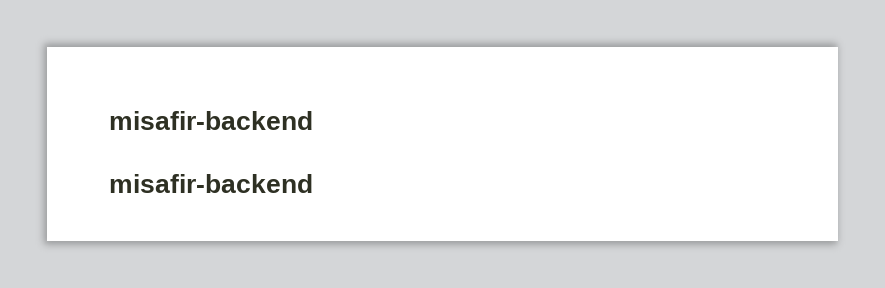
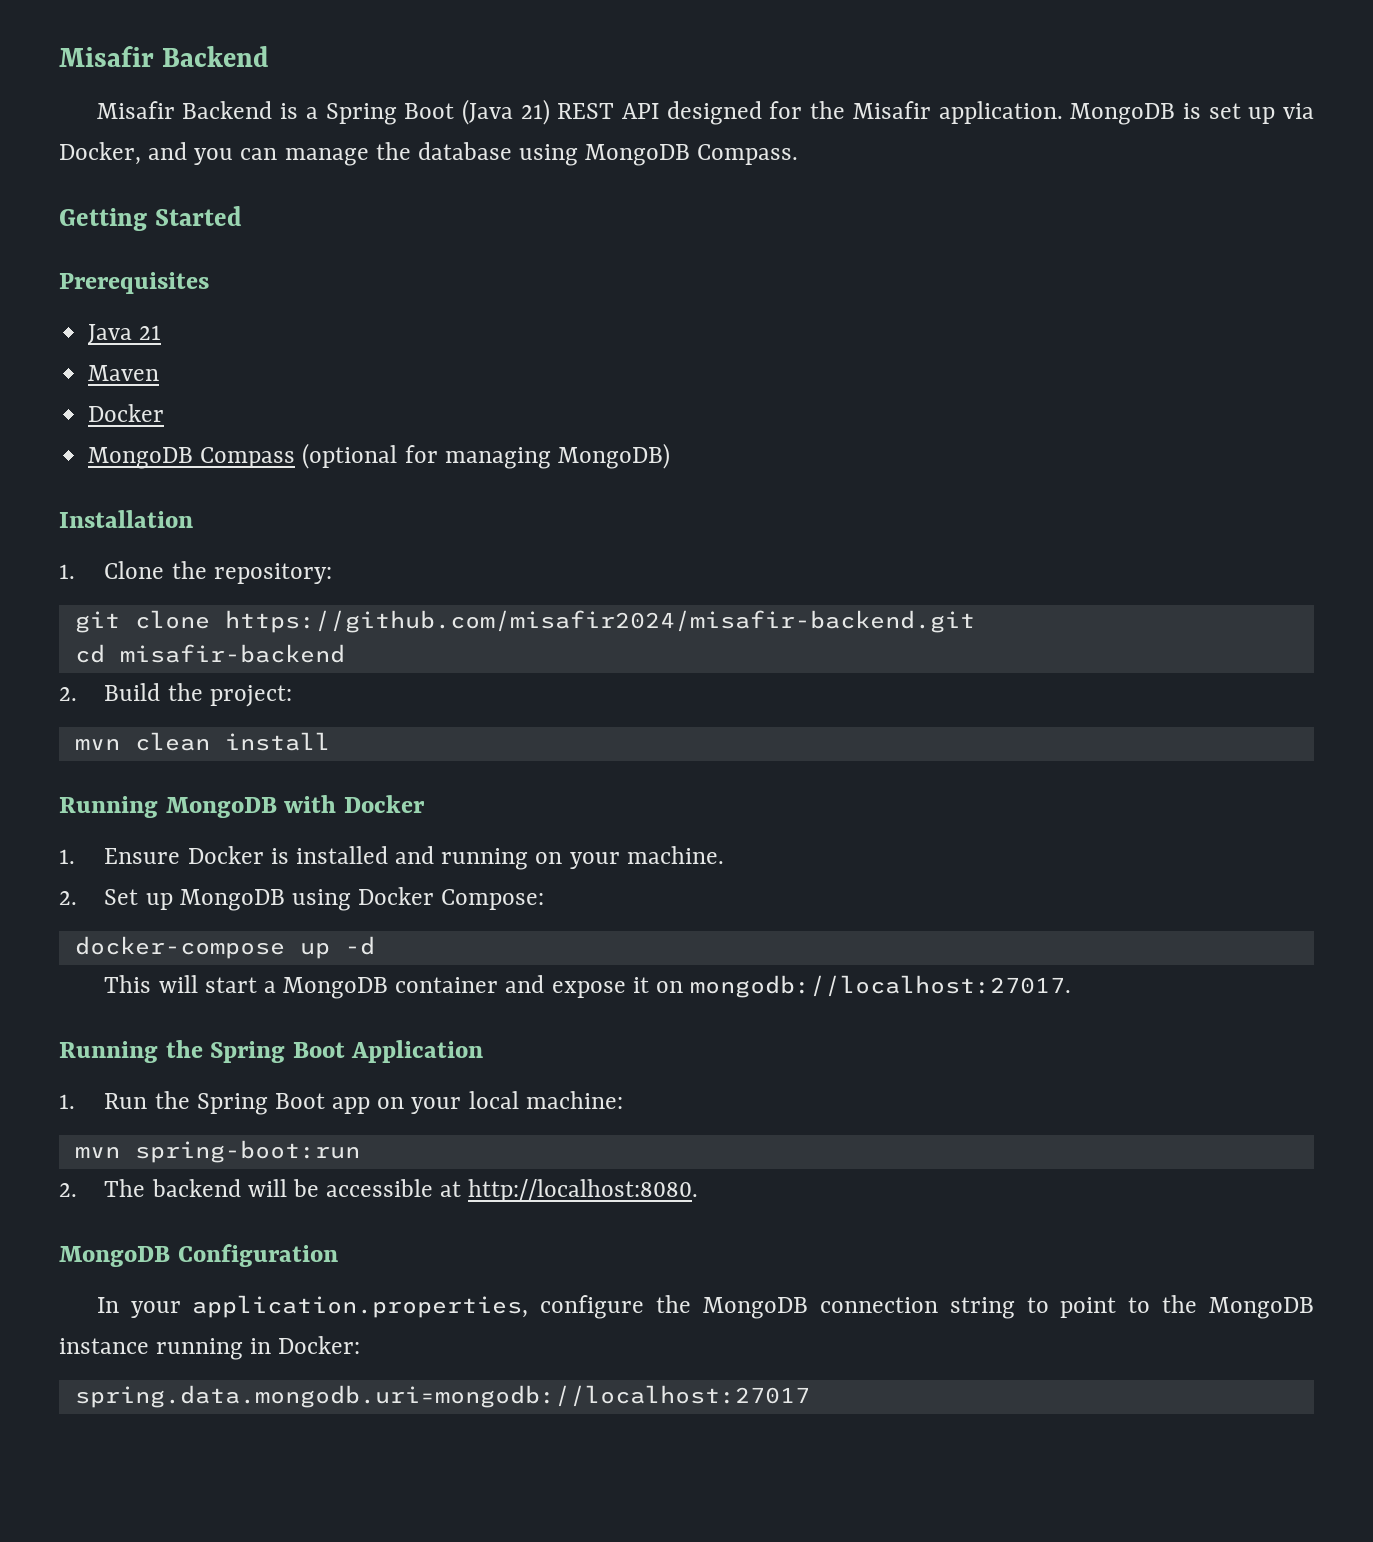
[109,111,313,130] [109,174,313,193] misafir-backend // misafir-backend -> [59,46,270,67] [96,99,1314,125] [59,142,799,166] [59,206,242,231] [59,272,209,294] [88,324,162,344] [88,365,160,381] [88,404,165,422] [88,443,670,469] [59,510,193,528] [59,561,332,584] [74,610,975,633] [74,644,345,663] [59,683,292,707] [74,732,330,751] [59,795,425,818] [59,846,724,870] [59,887,545,911] [74,936,375,959] [104,975,1071,999] [59,1040,484,1063] [59,1091,623,1115] [74,1140,360,1163] [59,1179,699,1202] [59,1244,338,1267] [96,1295,1314,1319] [59,1336,361,1360] [74,1385,810,1408] Misafir Backend // Misafir Backend is a Spring Boot (Java 21) REST API designed for the Misafir application. MongoDB is set up via Docker, and you can manage the database using MongoDB Compass. // Getting Started // Prerequisites // Java 21 // Maven // Docker // MongoDB Compass (optional for managing MongoDB) // Installation // 1. Clone the repository: // git clone https://github.com/misafir2024/misafir-backend.git // cd misafir-backend // 2. Build the project: // mvn clean install // Running MongoDB with Docker // 1. Ensure Docker is installed and running on your machine. // 2. Set up MongoDB using Docker Compose: // docker-compose up -d // This will start a MongoDB container and expose it on mongodb://localhost:27017. // Running the Spring Boot Application // 1. Run the Spring Boot app on your local machine: // mvn spring-boot:run // 2. The backend will be accessible at http://localhost:8080. // MongoDB Configuration // In your application.properties, configure the MongoDB connection string to point to the MongoDB instance running in Docker: // spring.data.mongodb.uri=mongodb://localhost:27017

